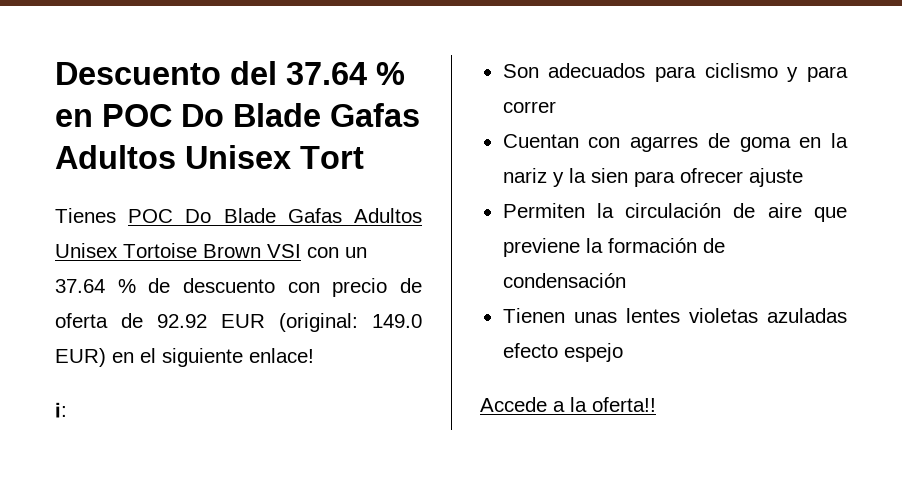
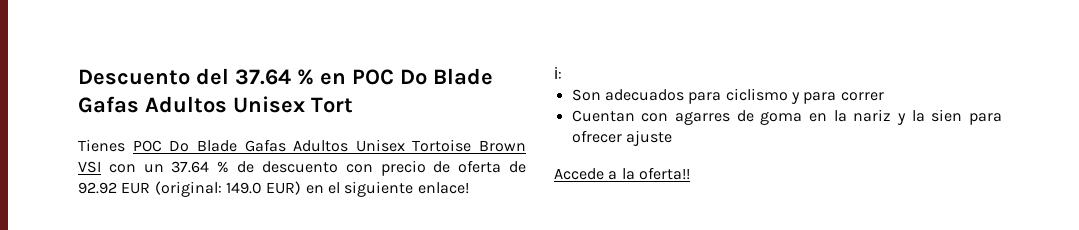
[502,203,847,222] [502,238,725,257] [502,273,626,288] [502,308,847,323] [502,343,623,362] // Permiten la circulación de aire que previene la formación de condensación // Tienen unas lentes violetas azuladas efecto espejo -> (672, 138) none

